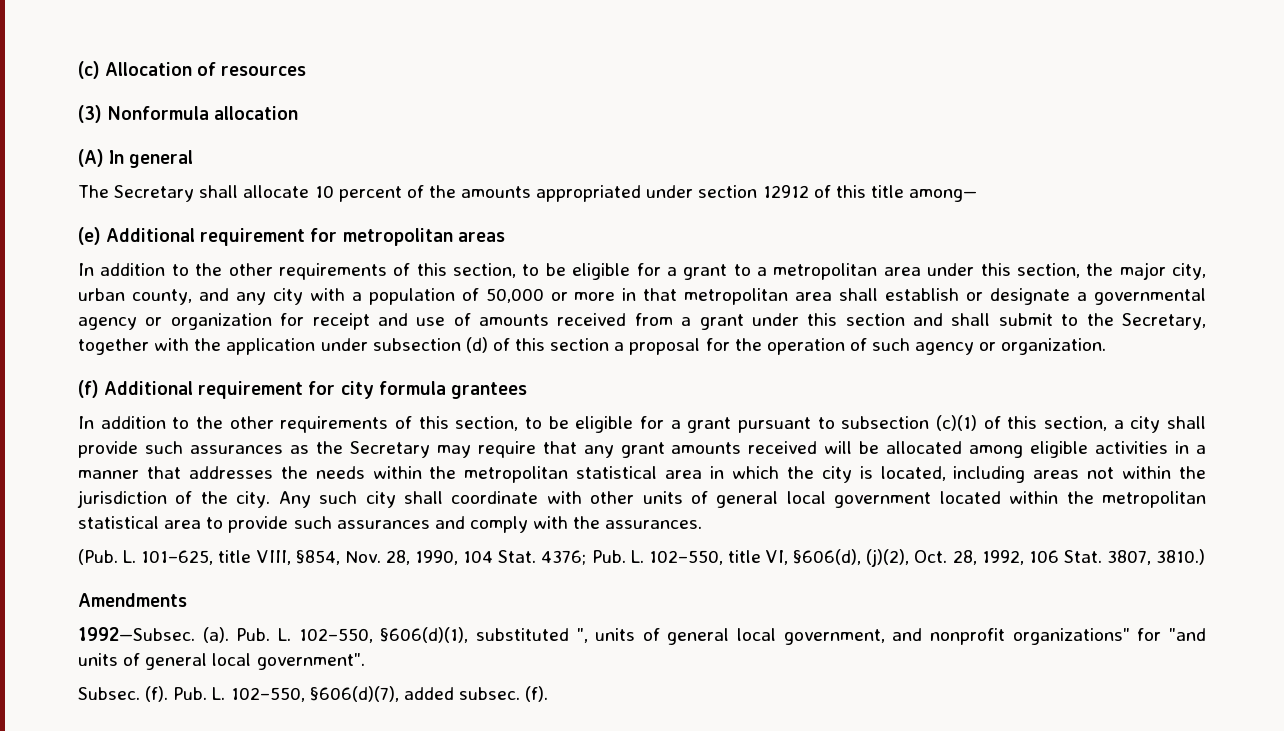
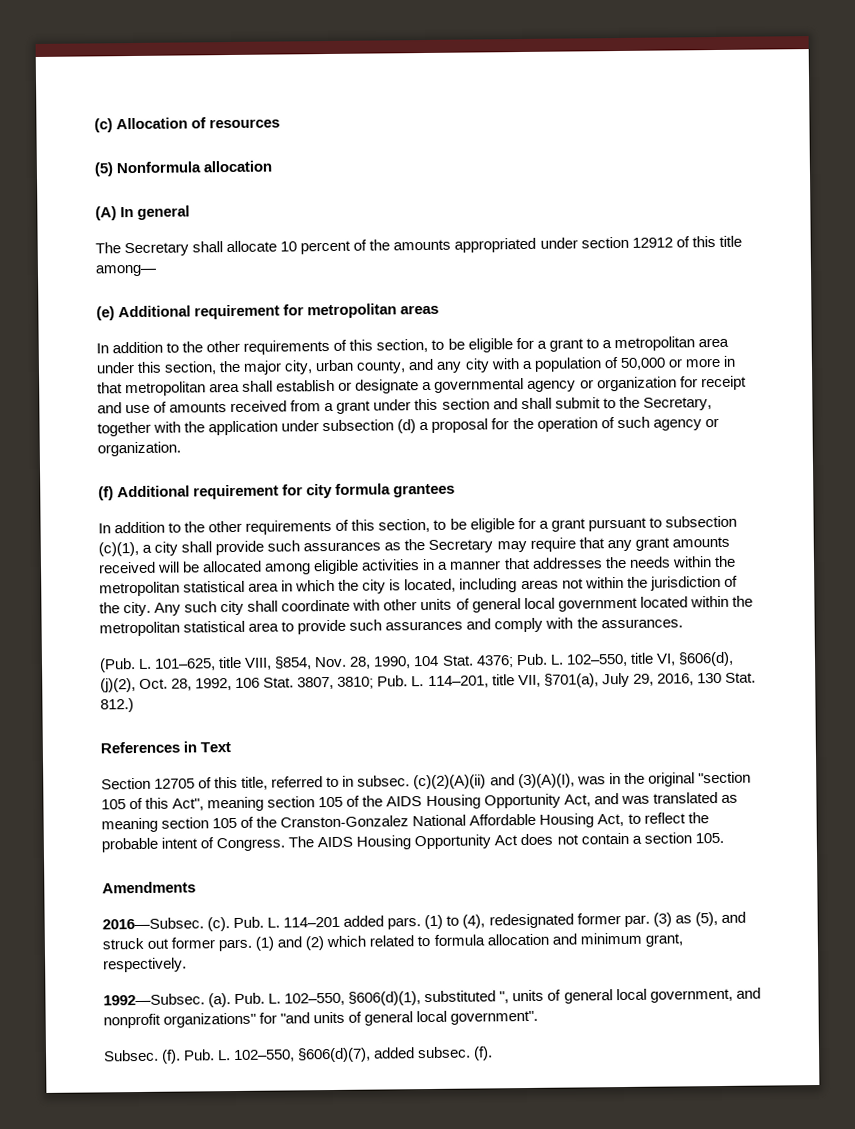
[78,105,102,123] (3) -> [94,162,113,177] (5)
[492,338,610,351] of this section -> (417, 426) none
[935,415,1107,431] (c)(1) of this section, -> [98,541,139,557] (c)(1),
[1156,549,1206,565] [78,593,187,607] 3810.) // Amendments -> [337,672,756,689] [100,698,134,713] [100,741,232,754] [101,771,751,790] [101,792,738,812] [101,812,709,833] [101,832,724,853] [102,881,196,894] [102,911,746,932] [102,932,683,952] [103,957,187,973] 3810; Pub. L. 114–201, title VII, §701(a), July 29, 2016, 130 Stat. 812.) // References in Text // Section 12705 of this title, referred to in subsec. (c)(2)(A)(ii) and (3)(A)(I), was in the original "section 105 of this Act", meaning section 105 of the AIDS Housing Opportunity Act, and was translated as meaning section 105 of the Cranston-Gonzalez National Affordable Housing Act, to reflect the probable intent of Congress. The AIDS Housing Opportunity Act does not contain a section 105. // Amendments // 2016—Subsec. (c). Pub. L. 114–201 added pars. (1) to (4), redesignated former par. (3) as (5), and struck out former pars. (1) and (2) which related to formula allocation and minimum grant, respectively.

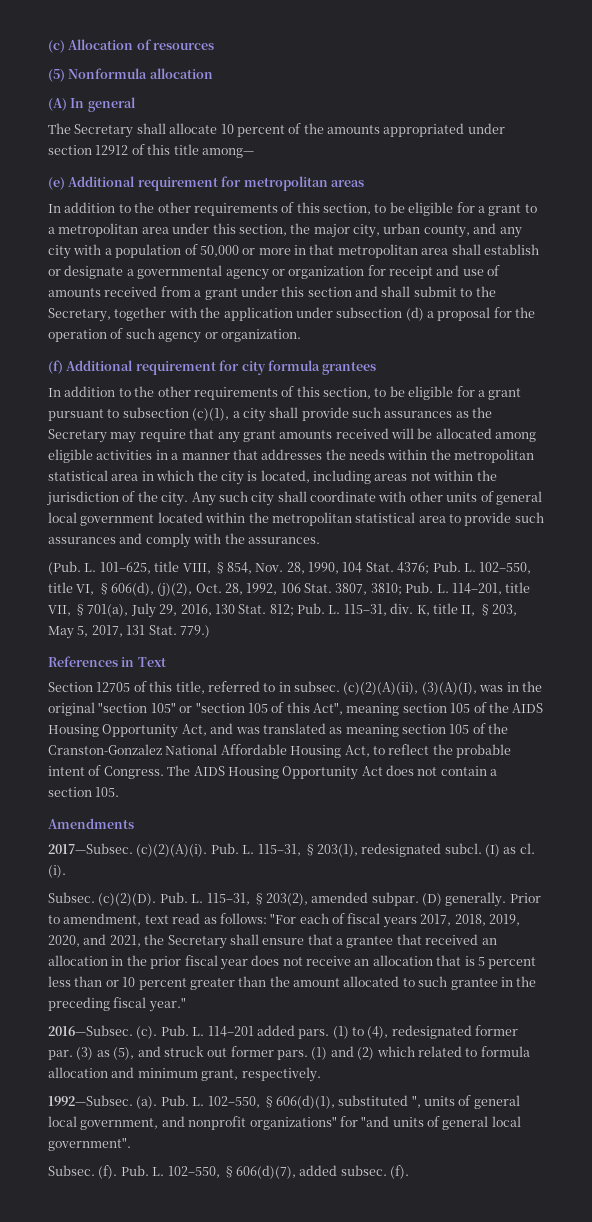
[100,698,134,713] 812.) -> [269,603,517,616] [48,625,210,639] 812; Pub. L. 115–31, div. K, title II, §203, May 5, 2017, 131 Stat. 779.)
[413,774,515,790] (c)(2)(A)(ii) and -> [343,682,419,695] (c)(2)(A)(ii),
(751, 777) none -> [150,702,245,713] 105" or "section
(196, 887) none -> [48,843,535,857] [48,865,66,878] [48,892,541,907] [48,913,520,928] [48,934,497,949] [48,955,537,970] [48,976,537,990] [48,997,186,1012] // 2017—Subsec. (c)(2)(A)(i). Pub. L. 115–31, §203(1), redesignated subcl. (I) as cl. (i). // Subsec. (c)(2)(D). Pub. L. 115–31, §203(2), amended subpar. (D) generally. Prior to amendment, text read as follows: "For each of fiscal years 2017, 2018, 2019, 2020, and 2021, the Secretary shall ensure that a grantee that received an allocation in the prior fiscal year does not receive an allocation that is 5 percent less than or 10 percent greater than the amount allocated to such grantee in the preceding fiscal year."

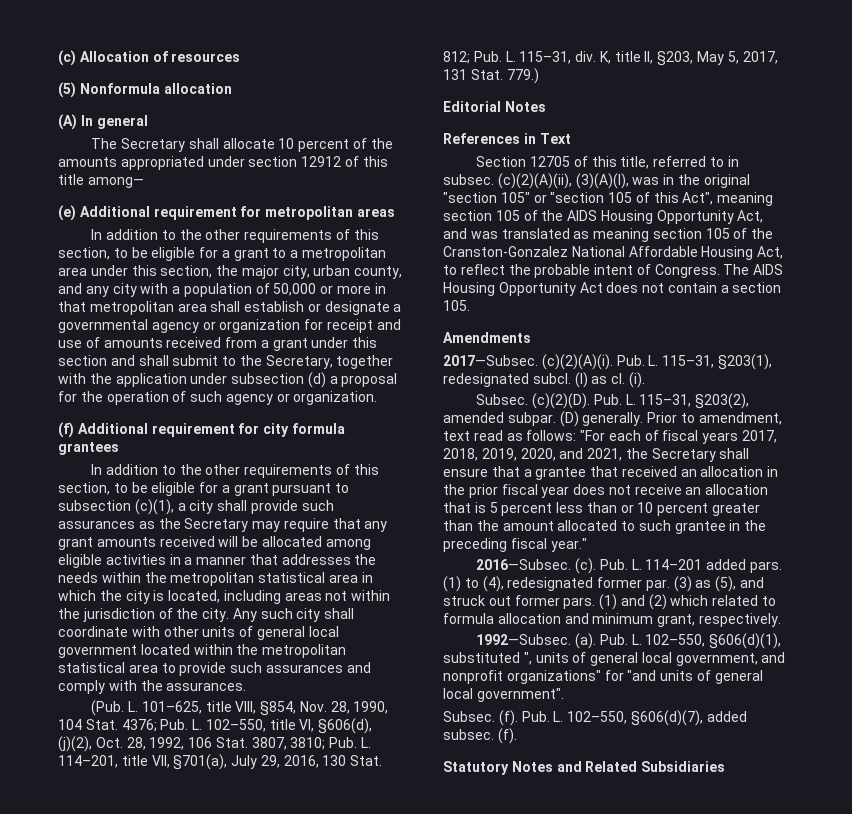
(210, 631) none -> [443,101,546,112] // Editorial Notes
(409, 1172) none -> [443,761,726,775] // Statutory Notes and Related Subsidiaries

